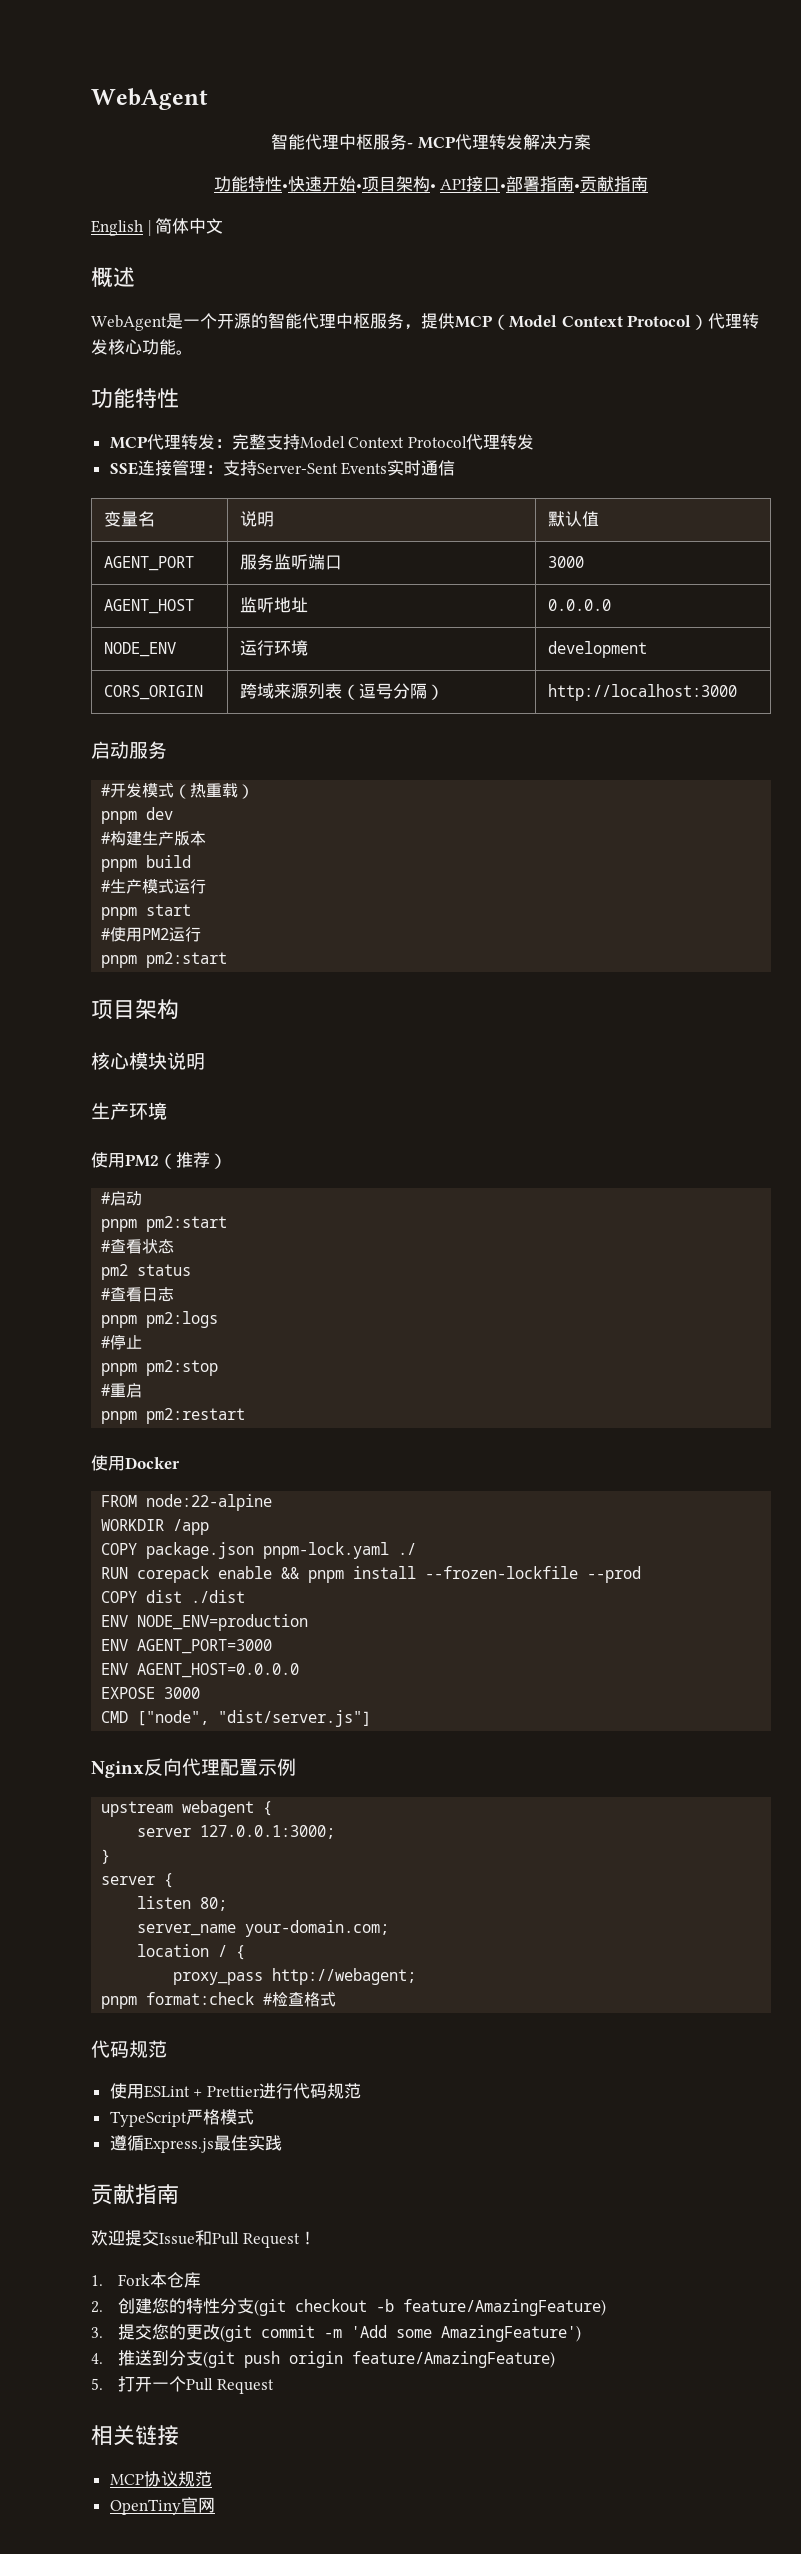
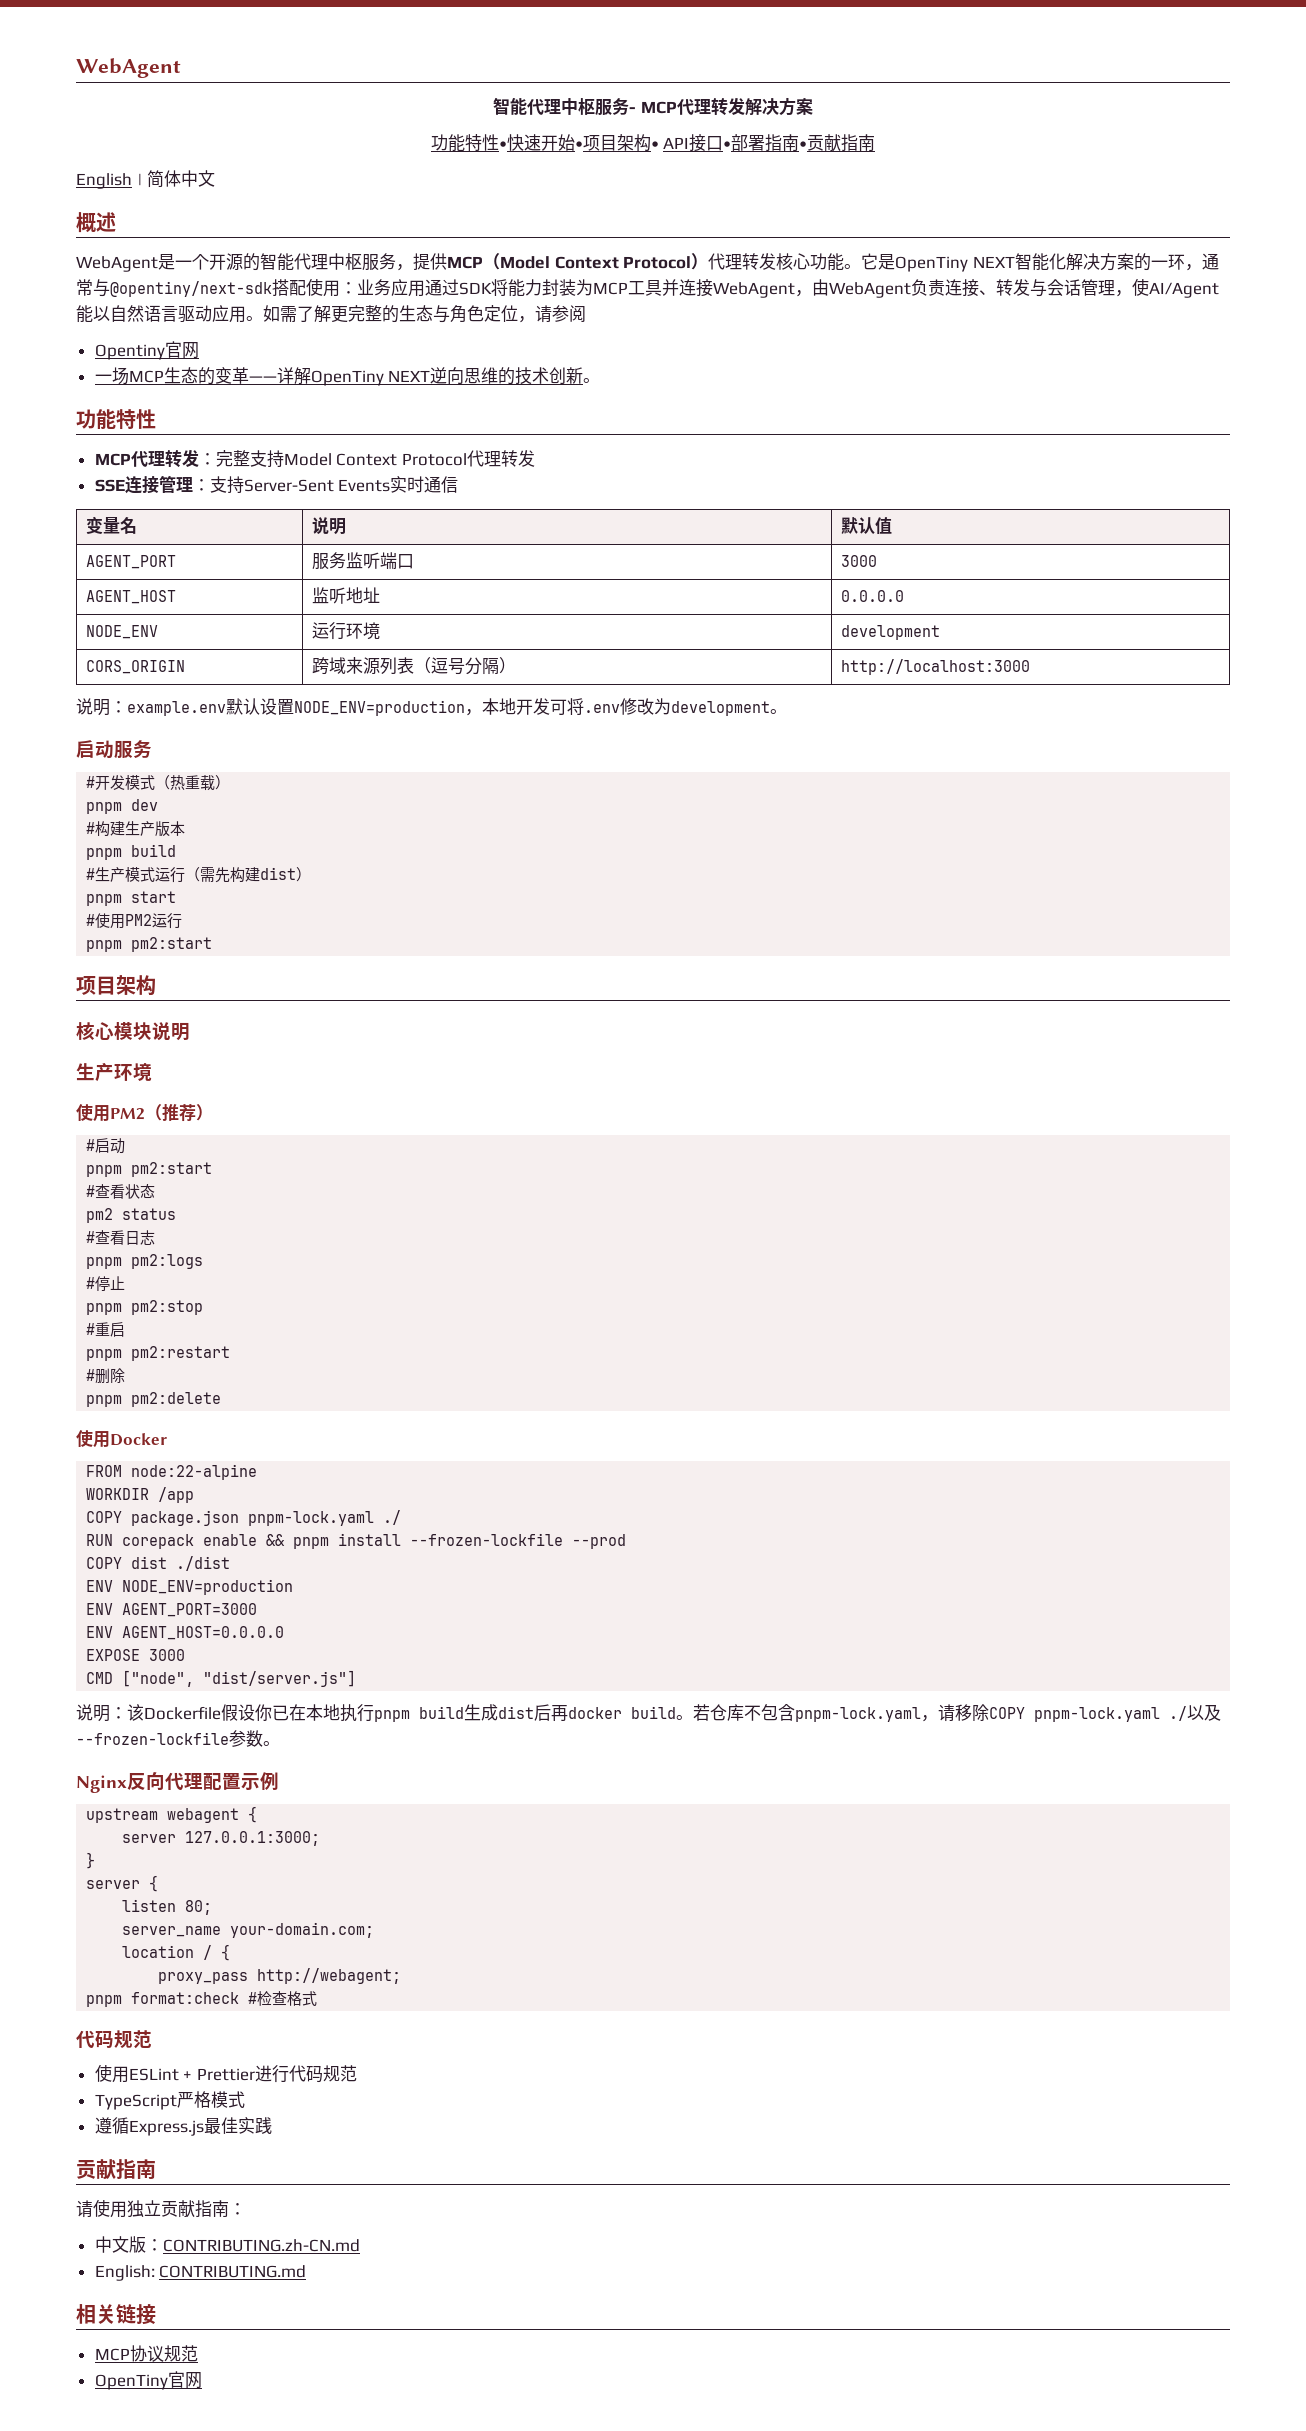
(193, 352) none -> [861,253,1219,272] [76,278,1219,298] [76,305,586,323] [94,341,199,360] [94,367,601,386] 它是OpenTiny NEXT智能化解决方案的一环，通常与@opentiny/next-sdk搭配使用：业务应用通过SDK将能力封装为MCP工具并连接WebAgent，由WebAgent负责连接、转发与会话管理，使AI/Agent能以自然语言驱动应用。如需了解更完整的生态与角色定位，请参阅 // Opentiny官网 // 一场MCP生态的变革——详解OpenTiny NEXT逆向思维的技术创新。
(738, 692) none -> [76,698,787,716] // 说明：example.env默认设置NODE_ENV=production，本地开发可将.env修改为development。
(207, 886) none -> [185,867,312,883] （需先构建dist）
(246, 1416) none -> [86,1368,126,1384] [86,1392,222,1407] // #删除 // pnpm pm2:delete
(372, 1718) none -> [76,1704,1221,1722] [76,1730,280,1747] // 说明：该Dockerfile假设你已在本地执行pnpm build生成dist后再docker build。若仓库不包含pnpm-lock.yaml，请移除COPY pnpm-lock.yaml ./以及--frozen-lockfile参数。
[91,2230,316,2248] [91,2272,202,2288] [91,2298,607,2316] [91,2324,582,2342] [91,2350,556,2368] [91,2376,274,2394] 欢迎提交Issue和Pull Request！ // 1. Fork本仓库 // 2.创建您的特性分支(git checkout -b feature/AmazingFeature) // 3.提交您的更改(git commit -m 'Add some AmazingFeature') // 4.推送到分支(git push origin feature/AmazingFeature) // 5.打开一个Pull Request -> [76,2199,246,2218] [94,2236,360,2253] [94,2265,307,2281] 请使用独立贡献指南： // 中文版：CONTRIBUTING.zh-CN.md // English: CONTRIBUTING.md

